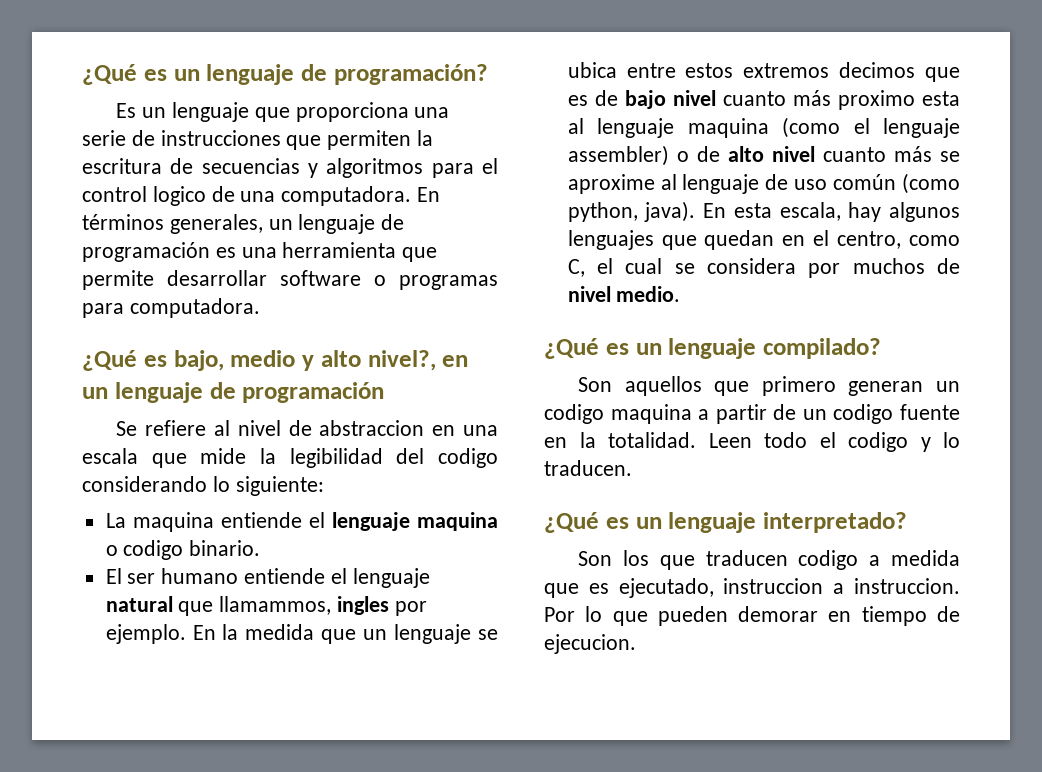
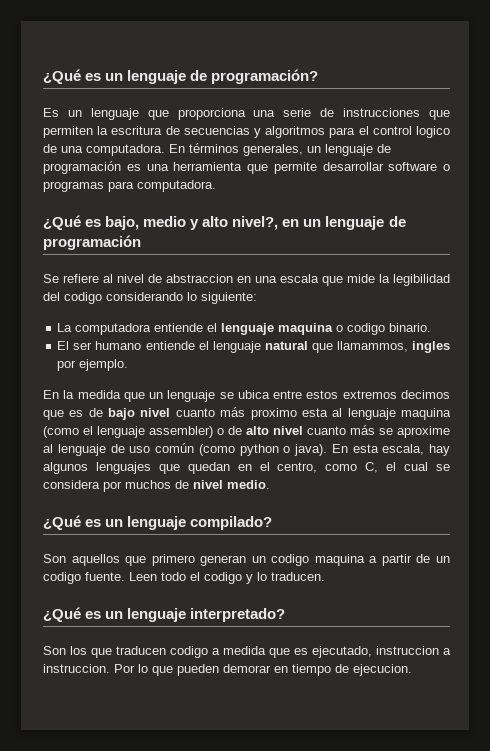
[132,512,214,532] maquina -> [75,323,152,335] computadora
(186, 634) none -> (129, 365) //
[567,202,638,222] python, -> [239,444,291,456] python o
[900,404,960,420] [544,432,696,448] fuente en la totalidad. -> [85,572,125,581] fuente.

